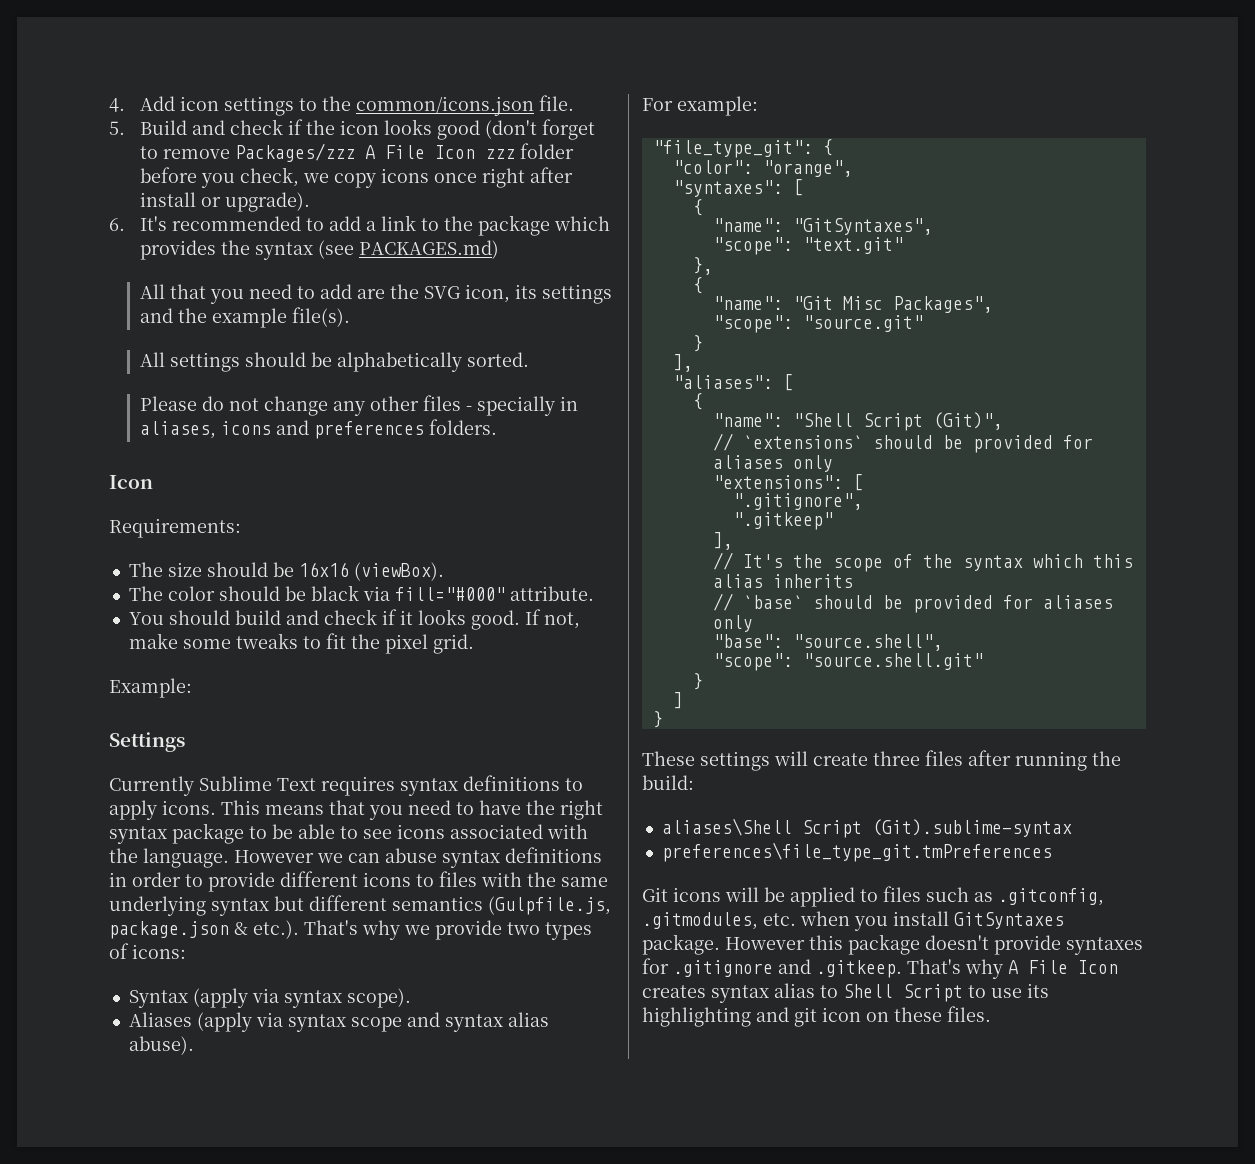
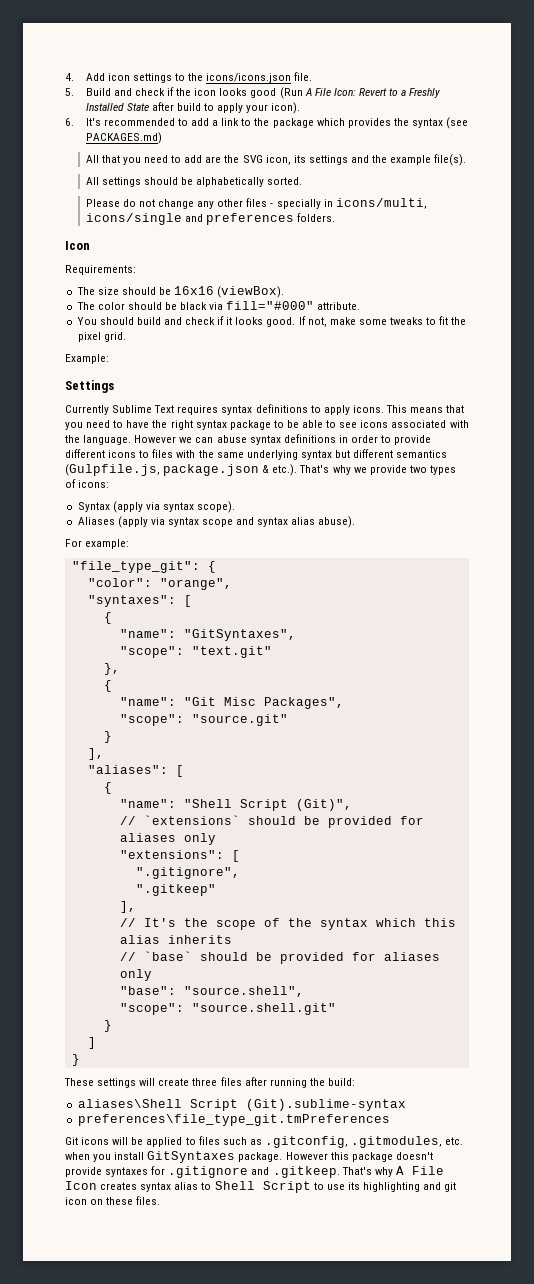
[356,96,535,116] common/icons.json -> [206,73,292,83] icons/icons.json
[485,119,596,140] [140,143,575,162] [140,167,574,188] [140,192,311,212] (don't forget to remove Packages/zzz A File Icon zzz folder before you check, we copy icons once right after install or upgrade). -> [279,87,441,99] [85,102,301,114] (Run A File Icon: Revert to a Freshly Installed State after build to apply your icon).
[140,421,272,439] aliases, icons -> [335,198,427,209] [85,213,182,225] icons/multi, icons/single

